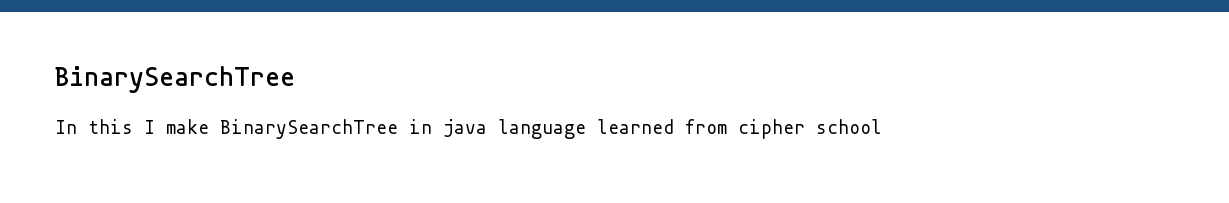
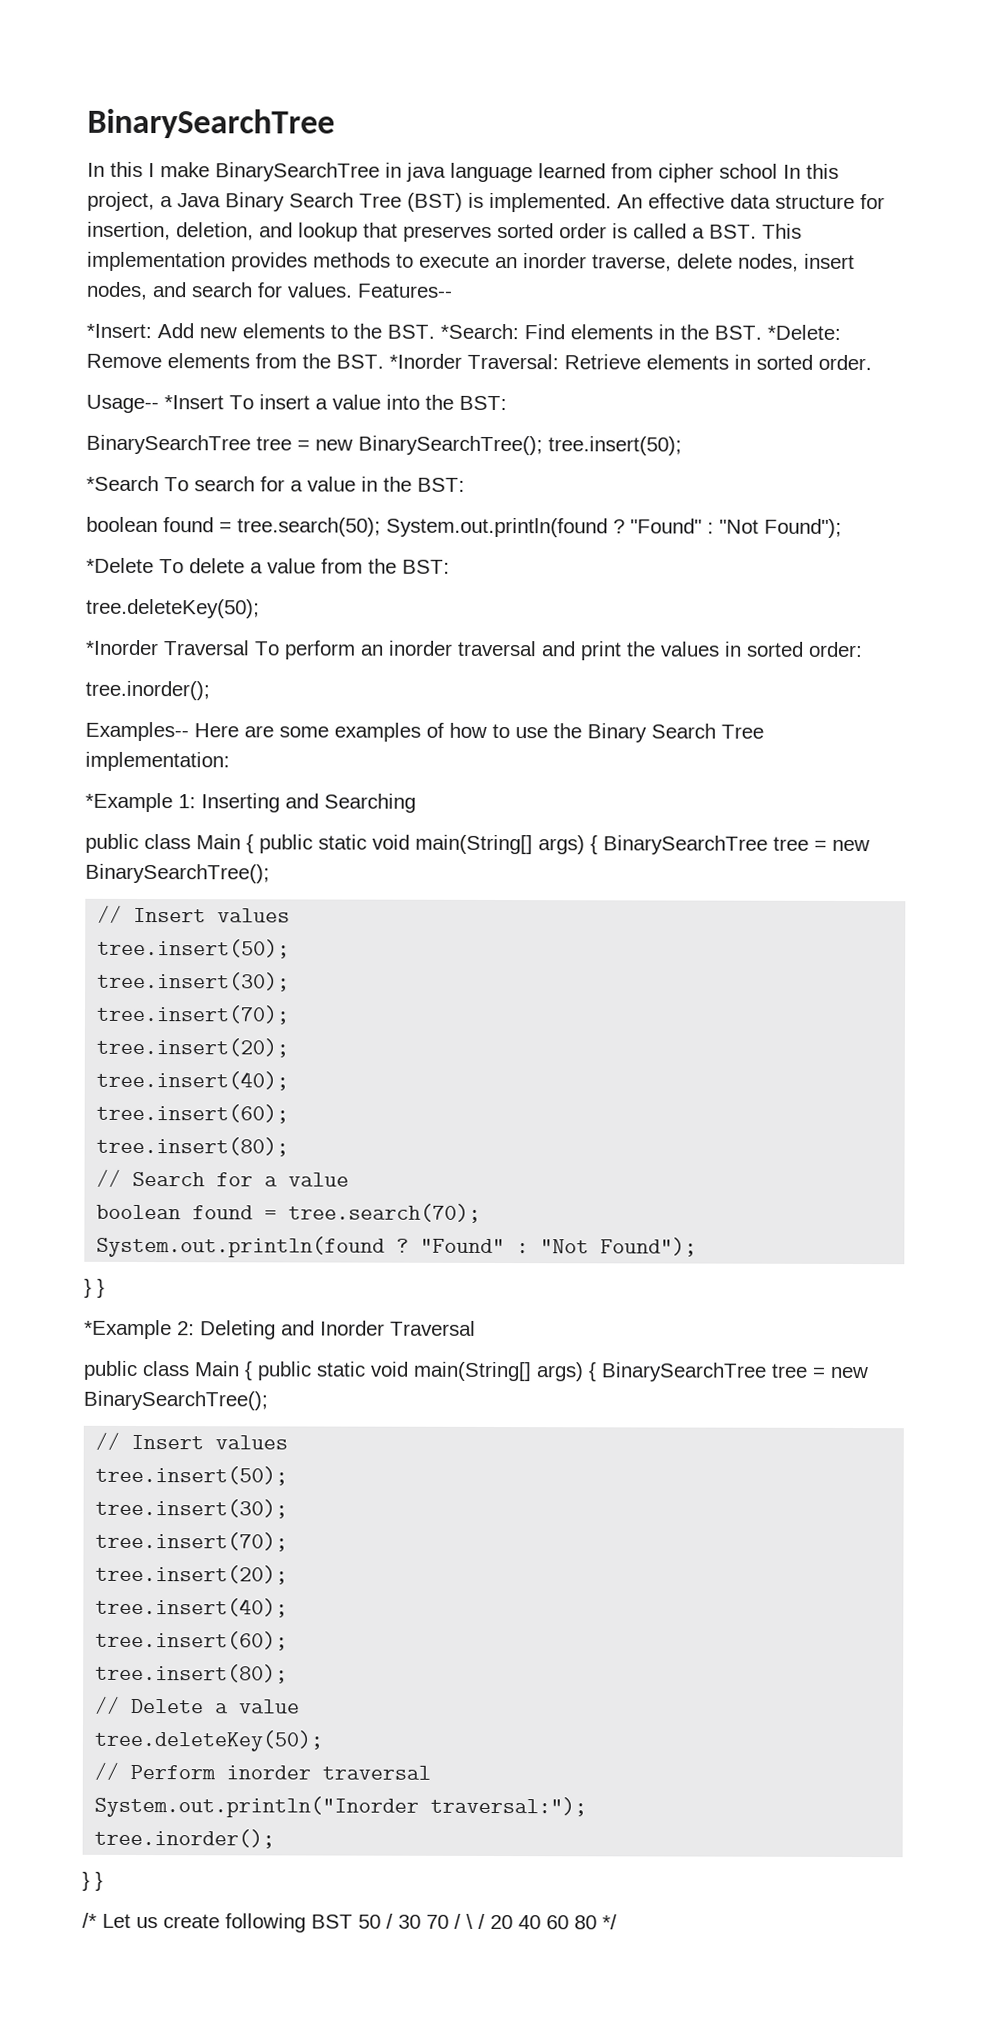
(882, 126) none -> [783,163,839,179] [87,191,885,213] [87,221,802,242] [87,251,855,272] [86,281,453,301] [86,323,841,340] [86,353,872,371] [86,394,507,414] [86,434,682,456] [86,475,465,492] [86,516,842,538] [86,557,450,574] [86,598,260,619] [85,639,863,661] [85,680,210,701] [85,721,764,743] [85,751,230,772] [85,792,416,813] [85,833,870,855] [85,863,270,884] [97,905,291,923] [97,938,291,959] [97,971,291,992] [96,1004,291,1025] [96,1037,290,1058] [96,1070,290,1091] [96,1103,290,1124] [96,1136,290,1157] [96,1169,350,1187] [96,1203,482,1223] [96,1235,698,1258] [84,1278,105,1298] [84,1319,476,1340] [83,1360,869,1382] [83,1390,268,1411] [95,1432,289,1450] [95,1465,289,1486] [95,1498,289,1519] [95,1531,289,1552] [95,1564,289,1585] [95,1597,289,1618] [95,1630,289,1651] [95,1663,289,1684] [95,1696,301,1714] [94,1729,324,1752] [94,1762,432,1780] [94,1795,588,1818] [94,1828,276,1849] [82,1871,103,1891] [82,1912,617,1933] In this project, a Java Binary Search Tree (BST) is implemented. An effective data structure for insertion, deletion, and lookup that preserves sorted order is called a BST. This implementation provides methods to execute an inorder traverse, delete nodes, insert nodes, and search for values. Features-- // *Insert: Add new elements to the BST. *Search: Find elements in the BST. *Delete: Remove elements from the BST. *Inorder Traversal: Retrieve elements in sorted order. // Usage-- *Insert To insert a value into the BST: // BinarySearchTree tree = new BinarySearchTree(); tree.insert(50); // *Search To search for a value in the BST: // boolean found = tree.search(50); System.out.println(found ? "Found" : "Not Found"); // *Delete To delete a value from the BST: // tree.deleteKey(50); // *Inorder Traversal To perform an inorder traversal and print the values in sorted order: // tree.inorder(); // Examples-- Here are some examples of how to use the Binary Search Tree implementation: // *Example 1: Inserting and Searching // public class Main { public static void main(String[] args) { BinarySearchTree tree = new BinarySearchTree(); // // Insert values // tree.insert(50); // tree.insert(30); // tree.insert(70); // tree.insert(20); // tree.insert(40); // tree.insert(60); // tree.insert(80); // // Search for a value // boolean found = tree.search(70); // System.out.println(found ? "Found" : "Not Found"); // } } // *Example 2: Deleting and Inorder Traversal // public class Main { public static void main(String[] args) { BinarySearchTree tree = new BinarySearchTree(); // // Insert values // tree.insert(50); // tree.insert(30); // tree.insert(70); // tree.insert(20); // tree.insert(40); // tree.insert(60); // tree.insert(80); // // Delete a value // tree.deleteKey(50); // // Perform inorder traversal // System.out.println("Inorder traversal:"); // tree.inorder(); // } } // /* Let us create following BST 50 / 30 70 / \ / 20 40 60 80 */

